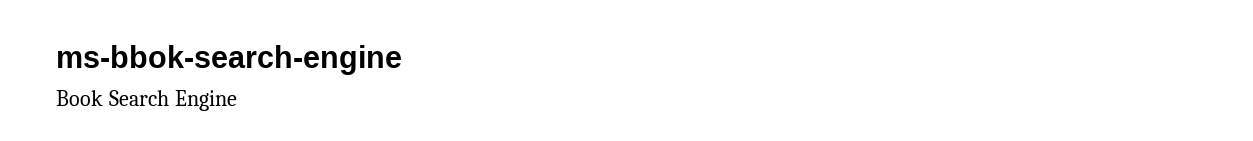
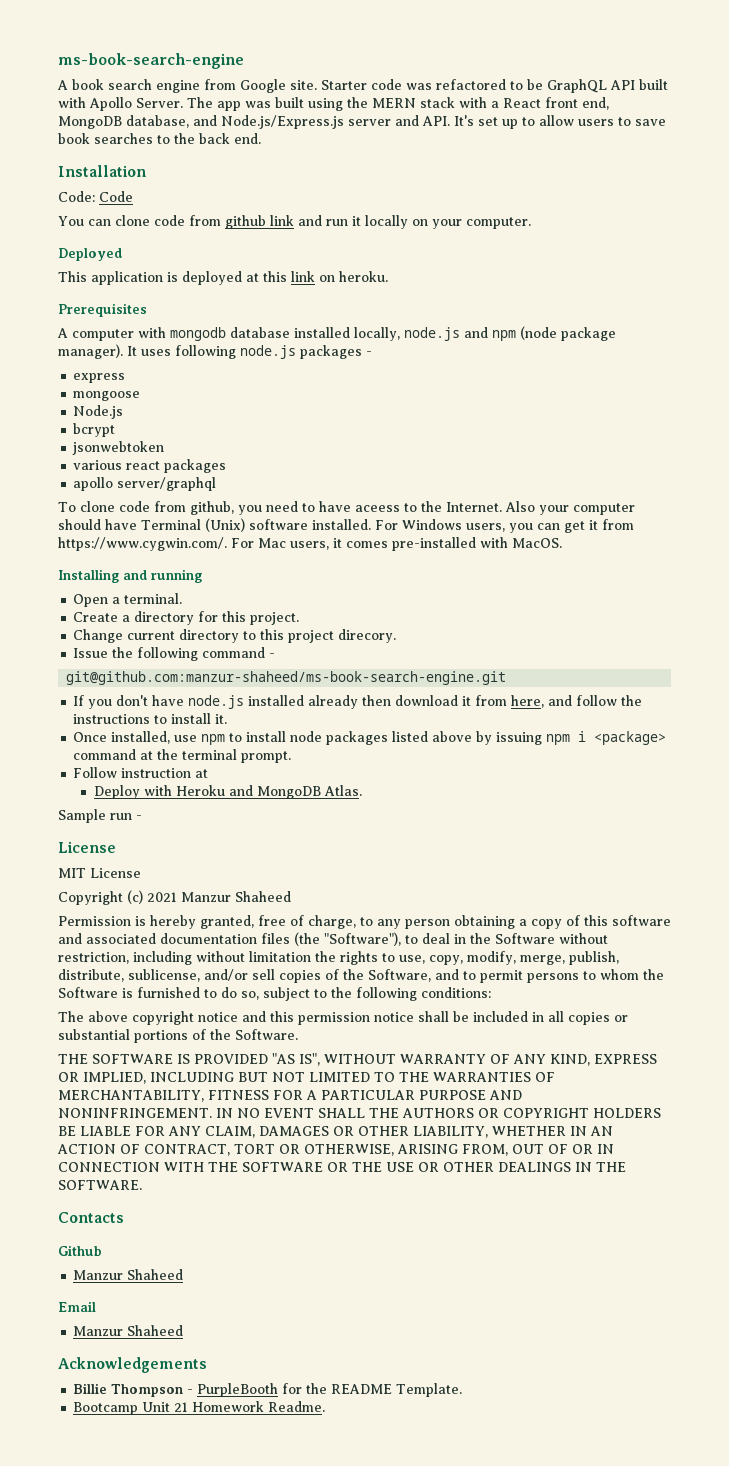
[56,45,402,75] [56,90,237,111] ms-bbok-search-engine // Book Search Engine -> [58,53,244,69] [57,79,668,93] [58,97,609,111] [58,115,666,129] [58,133,261,144] [58,165,146,177] [58,191,133,202] [58,215,531,229] [58,248,122,261] [58,271,388,285] [58,303,147,317] [57,326,616,341] [58,344,372,359] [73,373,126,383] [73,391,141,401] [73,405,124,419] [73,423,116,437] [72,441,165,455] [73,459,227,473] [73,477,217,491] [58,501,635,515] [58,518,634,533] [58,537,562,551] [58,569,202,583] [73,593,183,607] [73,611,300,625] [73,629,397,643] [73,647,276,661] [66,671,507,685] [73,695,643,709] [73,713,228,724] [73,731,667,745] [73,749,292,763] [73,767,209,778] [93,785,362,799] [58,809,142,823] [58,841,116,853] [58,868,141,878] [58,890,291,905] [58,915,671,929] [58,932,608,946] [58,951,619,965] [58,969,664,983] [58,987,491,1001] [58,1011,628,1025] [58,1029,298,1043] [58,1053,657,1066] [58,1072,555,1084] [58,1090,522,1102] [58,1108,661,1118] [58,1126,613,1138] [57,1144,614,1156] [58,1162,626,1172] [58,1180,142,1190] [58,1212,124,1223] [58,1245,102,1256] [73,1269,184,1280] [58,1301,96,1312] [73,1325,184,1336] [58,1357,207,1373] [73,1383,463,1397] [73,1401,326,1415] ms-book-search-engine // A book search engine from Google site. Starter code was refactored to be GraphQL API built with Apollo Server. The app was built using the MERN stack with a React front end, MongoDB database, and Node.js/Express.js server and API. It's set up to allow users to save book searches to the back end. // Installation // Code: Code // You can clone code from github link and run it locally on your computer. // Deployed // This application is deployed at this link on heroku. // Prerequisites // A computer with mongodb database installed locally, node.js and npm (node package manager). It uses following node.js packages - // express // mongoose // Node.js // bcrypt // jsonwebtoken // various react packages // apollo server/graphql // To clone code from github, you need to have aceess to the Internet. Also your computer should have Terminal (Unix) software installed. For Windows users, you can get it from https://www.cygwin.com/. For Mac users, it comes pre-installed with MacOS. // Installing and running // Open a terminal. // Create a directory for this project. // Change current directory to this project direcory. // Issue the following command - // git@github.com:manzur-shaheed/ms-book-search-engine.git // If you don't have node.js installed already then download it from here, and follow the instructions to install it. // Once installed, use npm to install node packages listed above by issuing npm i <package> command at the terminal prompt. // Follow instruction at // Deploy with Heroku and MongoDB Atlas. // Sample run - // License // MIT License // Copyright (c) 2021 Manzur Shaheed // Permission is hereby granted, free of charge, to any person obtaining a copy of this software and associated documentation files (the "Software"), to deal in the Software without restriction, including without limitation the rights to use, copy, modify, merge, publish, distribute, sublicense, and/or sell copies of the Software, and to permit persons to whom the Software is furnished to do so, subject to the following conditions: // The above copyright notice and this permission notice shall be included in all copies or substantial portions of the Software. // THE SOFTWARE IS PROVIDED "AS IS", WITHOUT WARRANTY OF ANY KIND, EXPRESS OR IMPLIED, INCLUDING BUT NOT LIMITED TO THE WARRANTIES OF MERCHANTABILITY, FITNESS FOR A PARTICULAR PURPOSE AND NONINFRINGEMENT. IN NO EVENT SHALL THE AUTHORS OR COPYRIGHT HOLDERS BE LIABLE FOR ANY CLAIM, DAMAGES OR OTHER LIABILITY, WHETHER IN AN ACTION OF CONTRACT, TORT OR OTHERWISE, ARISING FROM, OUT OF OR IN CONNECTION WITH THE SOFTWARE OR THE USE OR OTHER DEALINGS IN THE SOFTWARE. // Contacts // Github // Manzur Shaheed // Email // Manzur Shaheed // Acknowledgements // Billie Thompson - PurpleBooth for the README Template. // Bootcamp Unit 21 Homework Readme.

